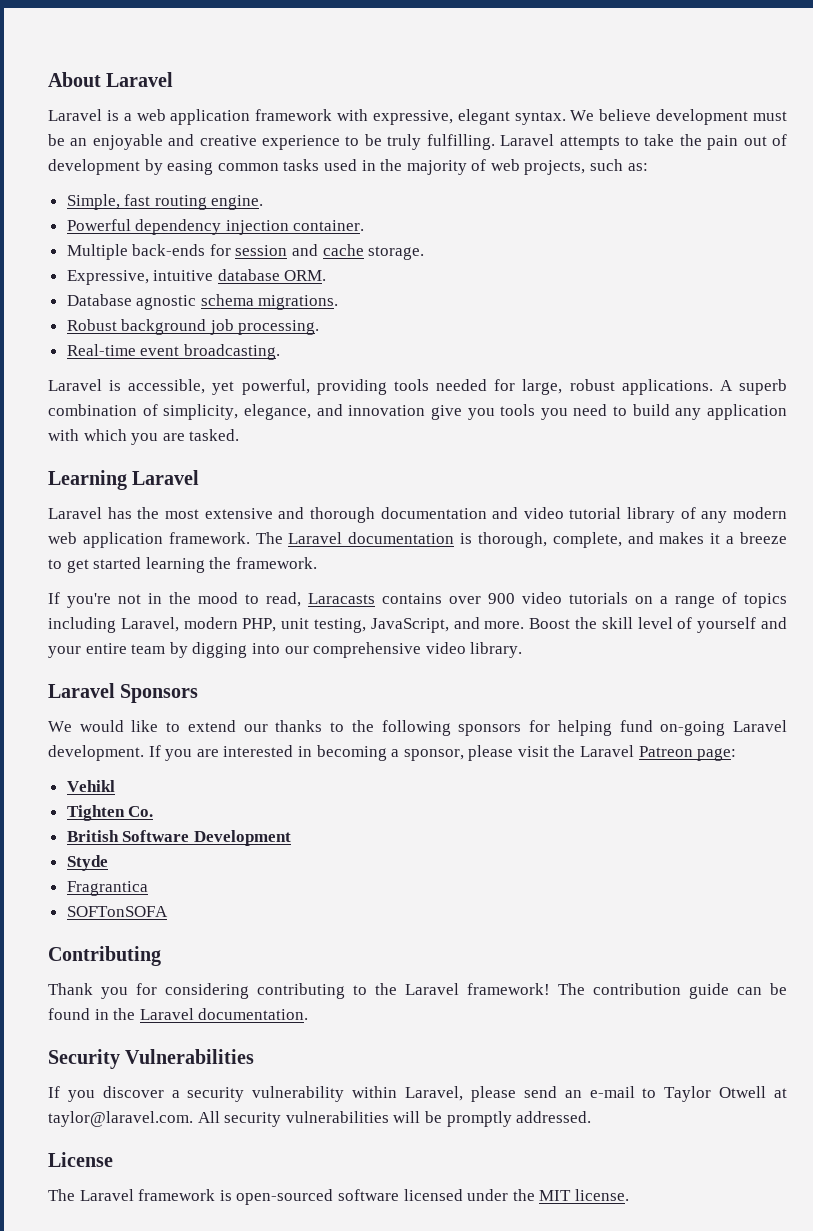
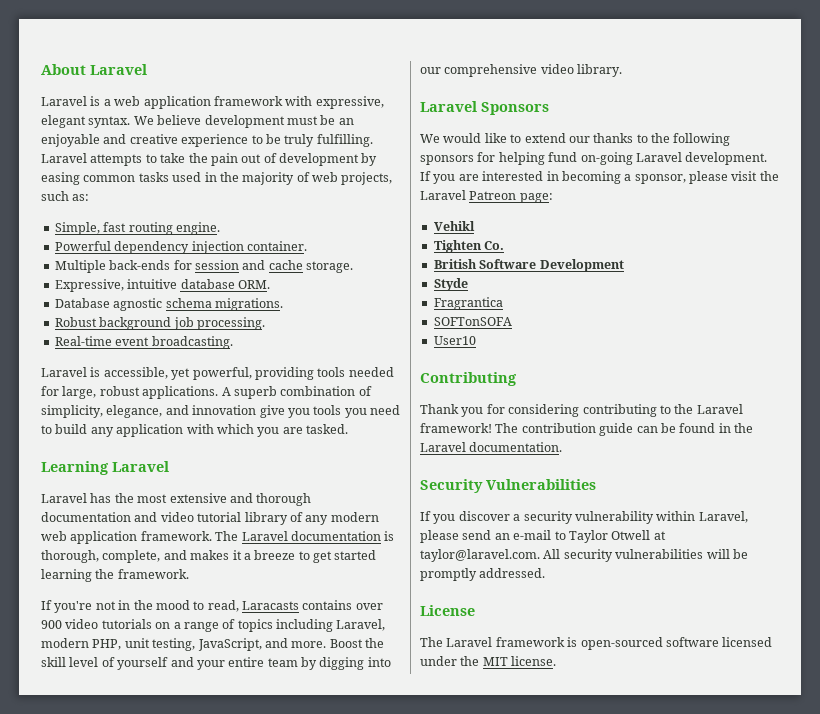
(168, 911) none -> [433,336,476,345] // User10

